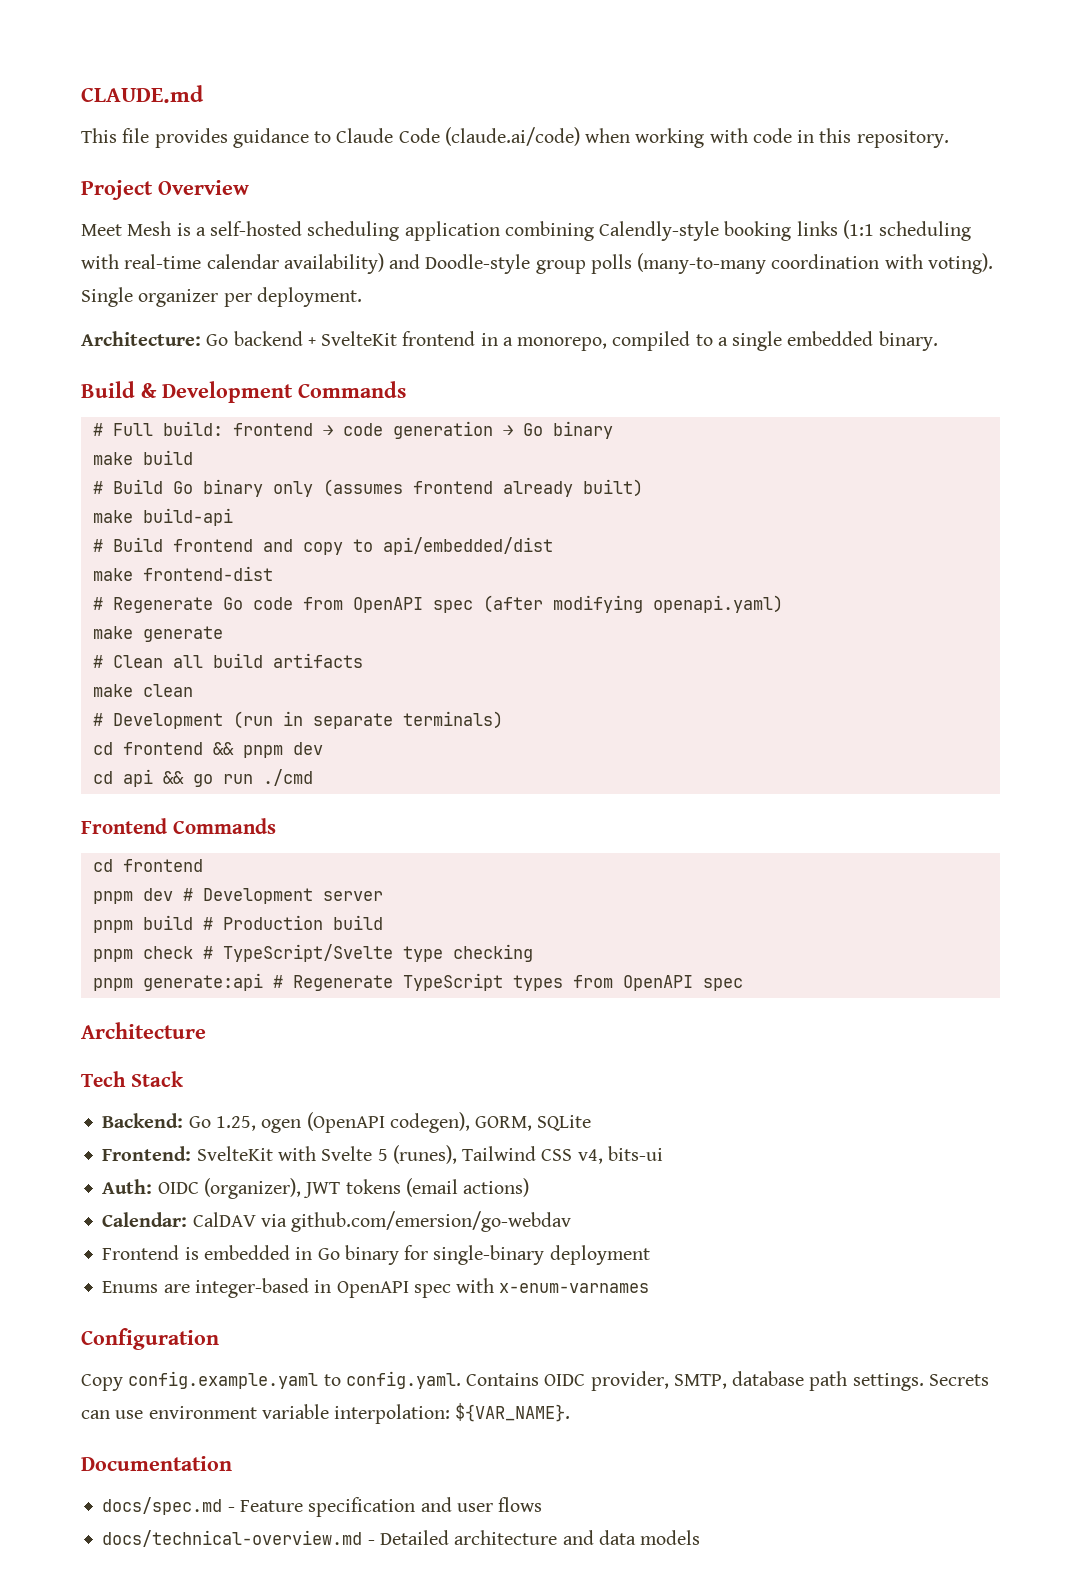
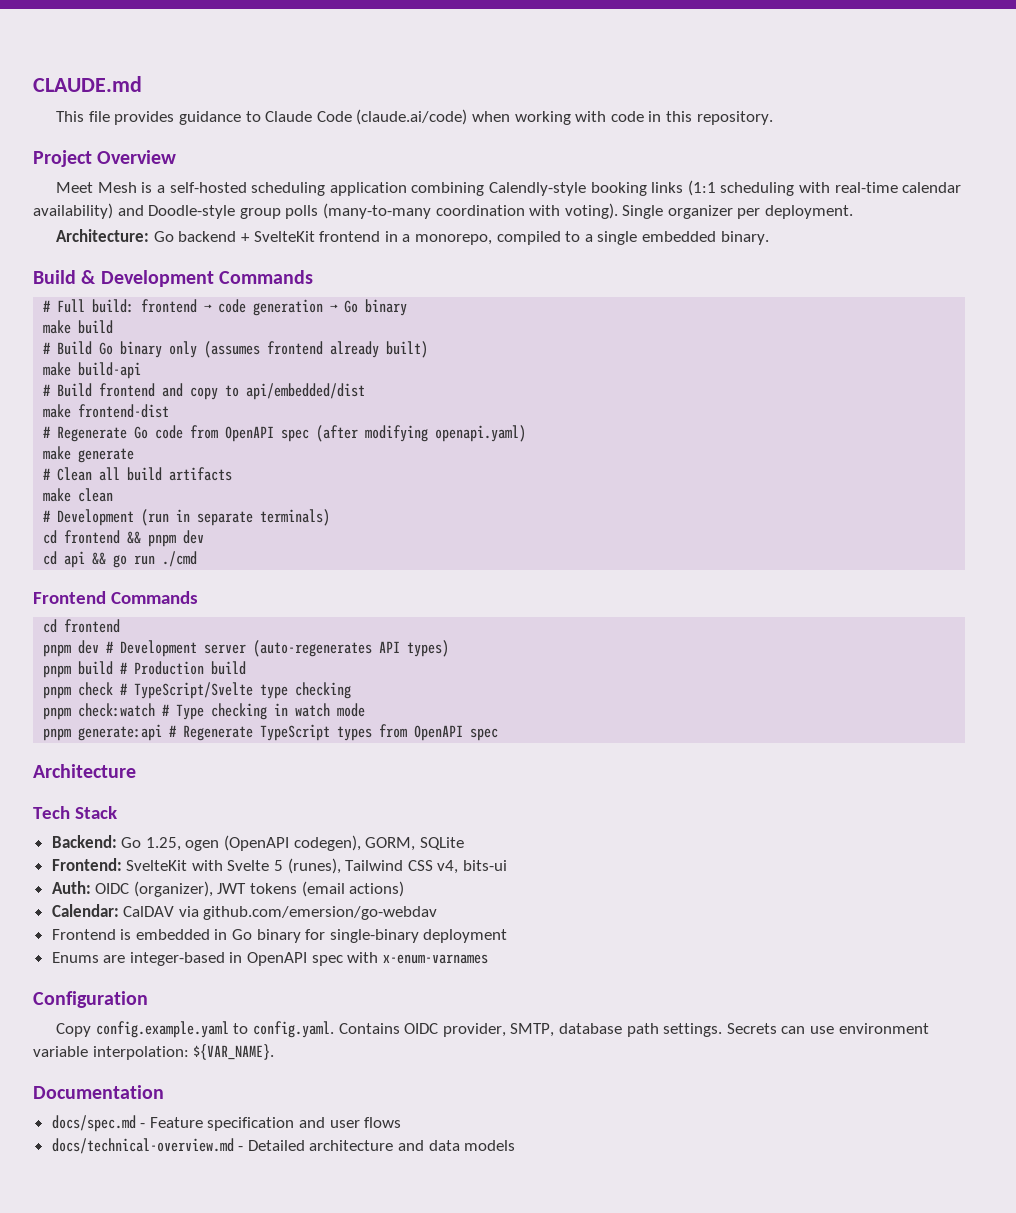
(383, 896) none -> [253,640,450,657] (auto-regenerates API types)
(533, 953) none -> [43,703,366,720] // pnpm check:watch # Type checking in watch mode

